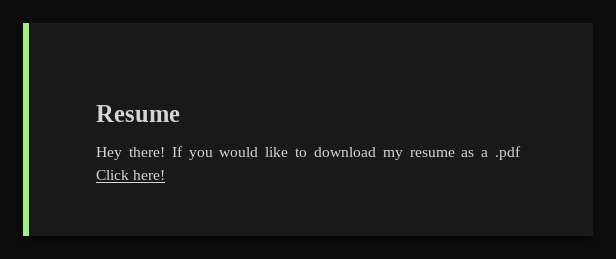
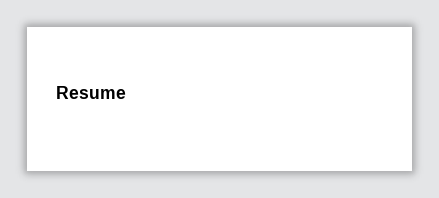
[96,146,521,160] [96,170,166,180] // Hey there! If you would like to download my resume as a .pdf Click here! -> (126, 92) none

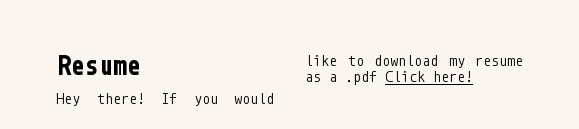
(126, 92) none -> [56,93,274,106] [305,55,523,68] [305,71,473,85] // Hey there! If you would like to download my resume as a .pdf Click here!

